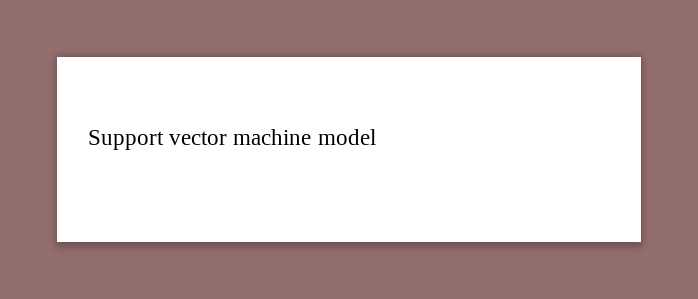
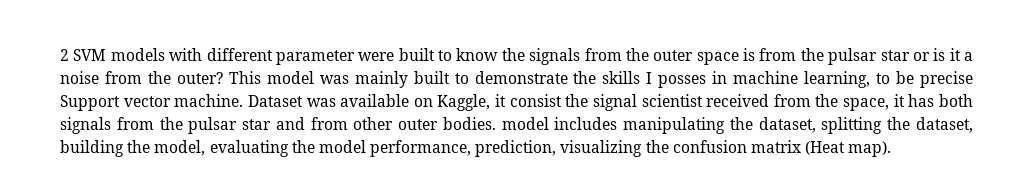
[88,129,376,150] Support vector machine model -> [60,48,973,65] [60,71,974,88] [60,94,974,111] [60,117,973,134] [60,140,892,157] 2 SVM models with different parameter were built to know the signals from the outer space is from the pulsar star or is it a noise from the outer? This model was mainly built to demonstrate the skills I posses in machine learning, to be precise Support vector machine. Dataset was available on Kaggle, it consist the signal scientist received from the space, it has both signals from the pulsar star and from other outer bodies. model includes manipulating the dataset, splitting the dataset, building the model, evaluating the model performance, prediction, visualizing the confusion matrix (Heat map).

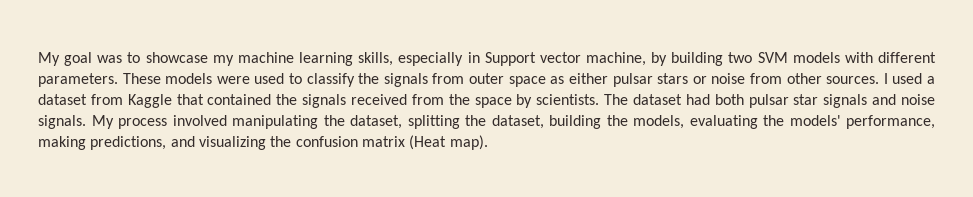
[60,48,499,65] 2 SVM models with different parameter were built to know -> [38,52,936,66] [38,73,355,87] My goal was to showcase my machine learning skills, especially in Support vector machine, by building two SVM models with different parameters. These models were used to classify
[625,48,649,61] the -> (465, 78) none
[743,48,973,65] [60,71,974,88] [60,94,974,111] [60,117,618,134] is from the pulsar star or is it a noise from the outer? This model was mainly built to demonstrate the skills I posses in machine learning, to be precise Support vector machine. Dataset was available on Kaggle, it consist the signal scientist received from the space, it has both signals from the pulsar star and from other outer bodies. model includes -> [550,73,935,87] [38,94,936,108] [38,115,227,129] as either pulsar stars or noise from other sources. I used a dataset from Kaggle that contained the signals received from the space by scientists. The dataset had both pulsar star signals and noise signals. My process involved
[154,140,206,156] model, -> [633,115,684,129] models,
[318,140,557,157] model performance, prediction, -> [789,115,935,129] [38,136,195,150] models' performance, making predictions, and

